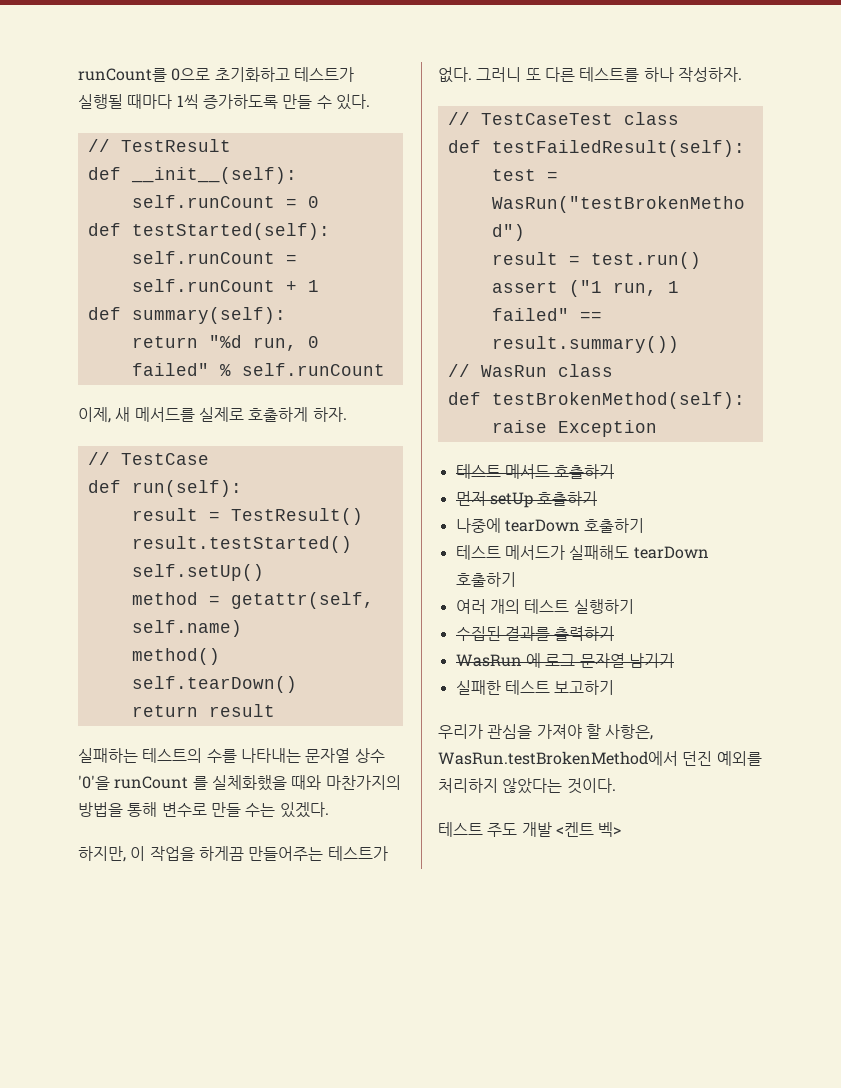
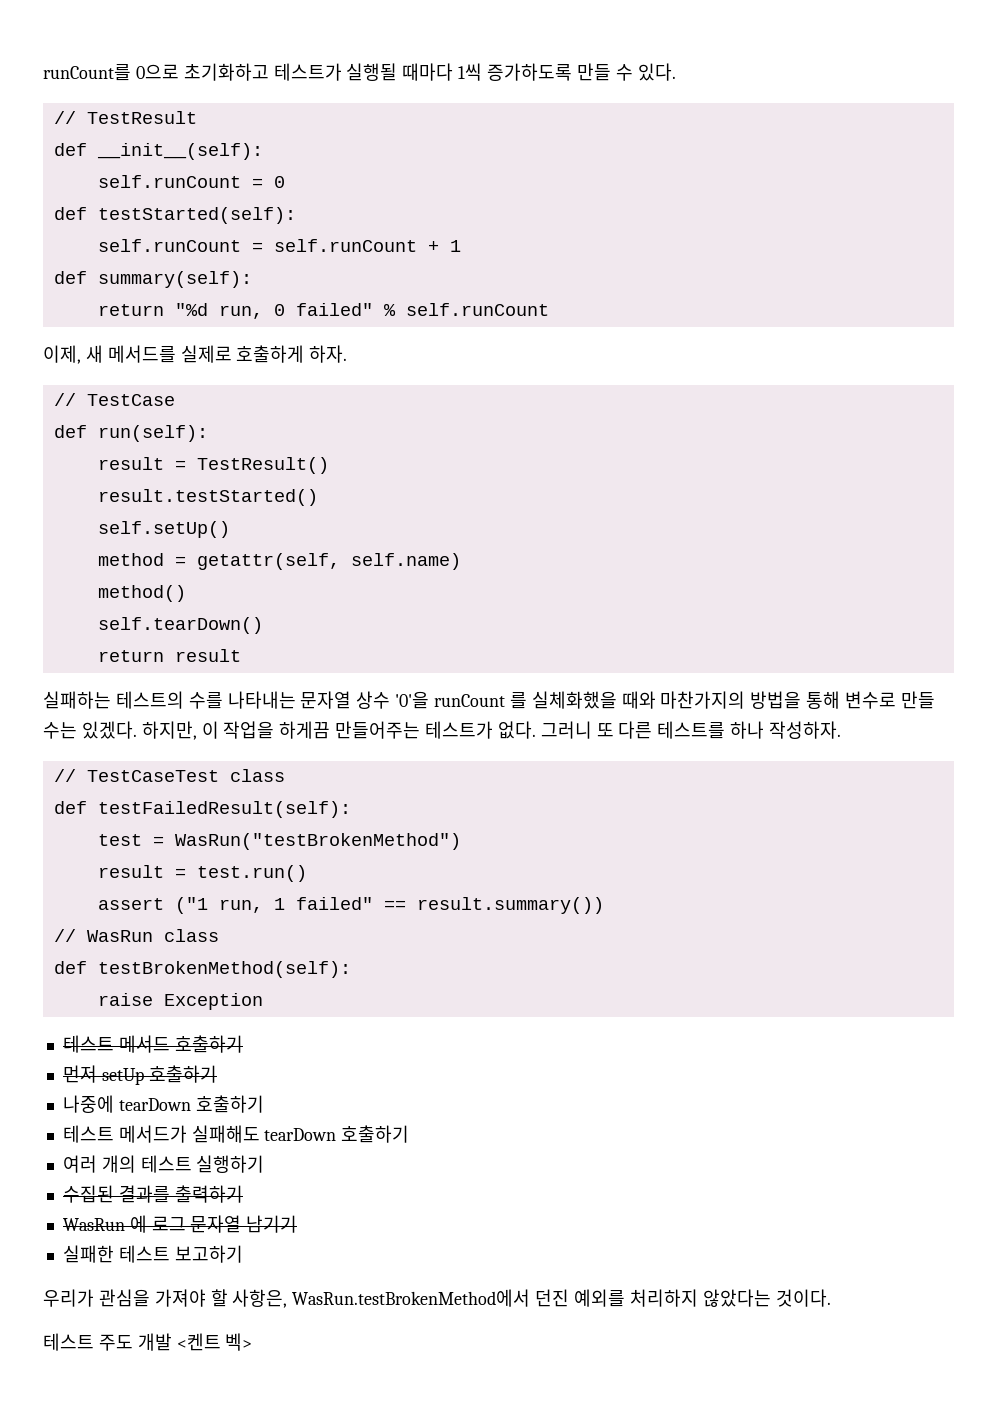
(329, 810) // -> (137, 730) none

